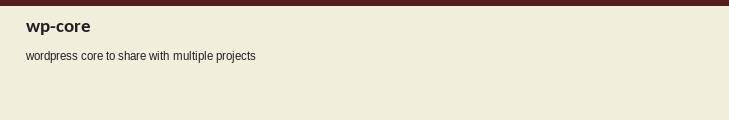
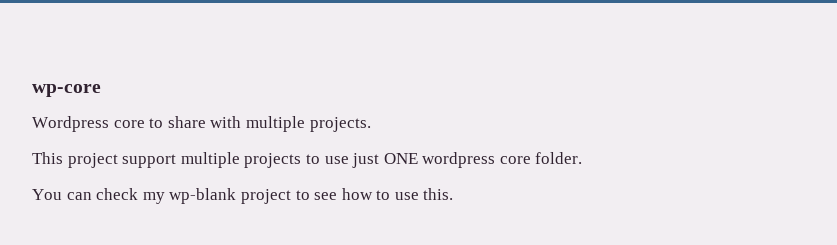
[25,51,78,63] wordpress -> [32,116,109,132] Wordpress
[215,51,256,63] projects -> [309,117,371,132] [32,152,583,168] [32,188,454,204] projects. // This project support multiple projects to use just ONE wordpress core folder. // You can check my wp-blank project to see how to use this.

